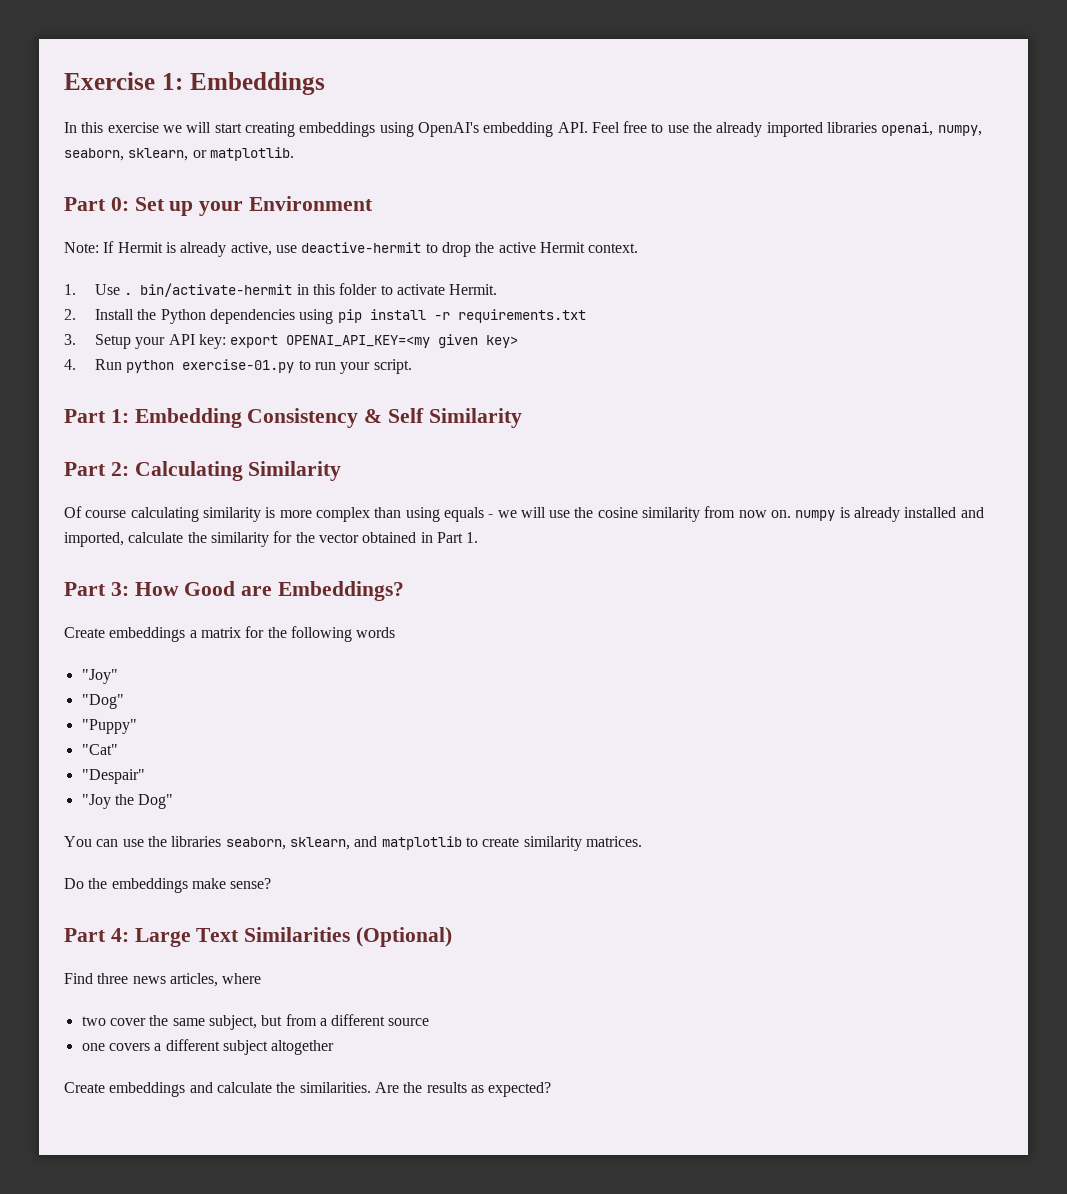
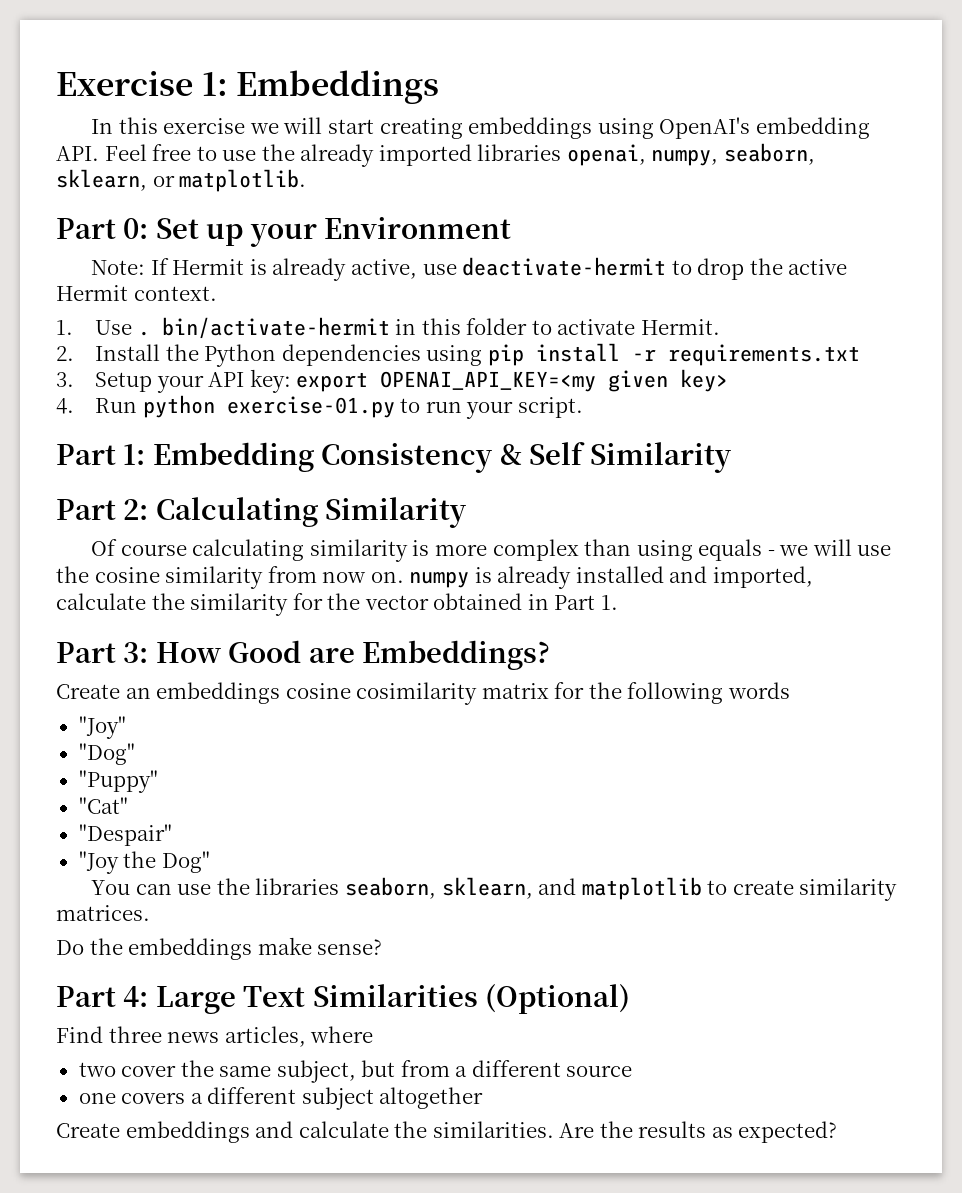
[301,242,422,253] deactive-hermit -> [462,257,667,276] deactivate-hermit
[109,627,197,642] embeddings a -> [125,682,478,705] an embeddings cosine cosimilarity

